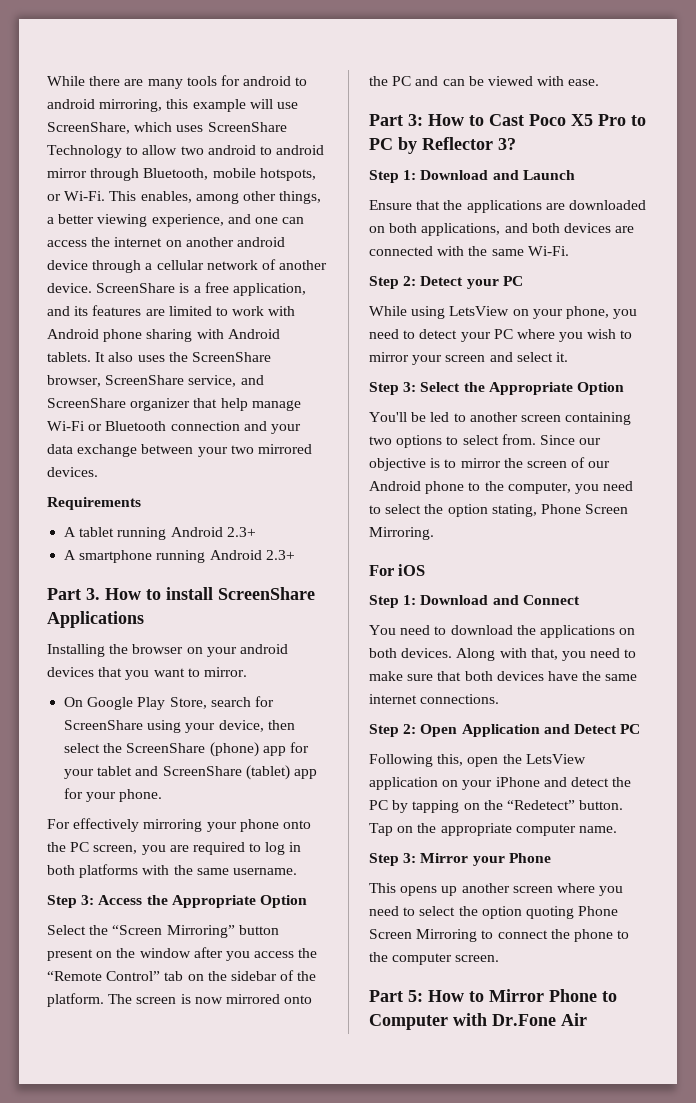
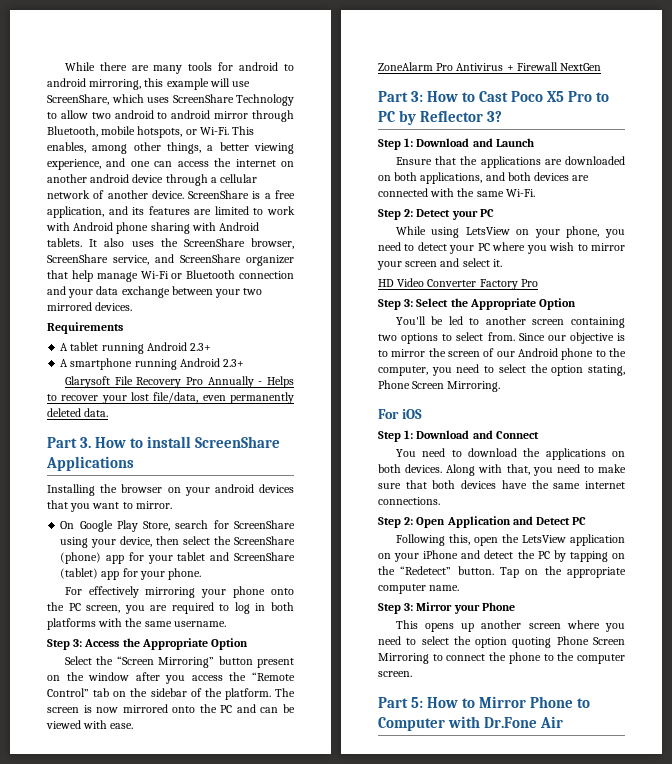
(295, 555) none -> [64,376,295,388] [47,392,294,404] [47,408,109,417] // Glarysoft File Recovery Pro Annually - Helps to recover your lost file/data, even permanently deleted data.
(600, 82) none -> [378,62,602,71] // ZoneAlarm Pro Antivirus + Firewall NextGen
(568, 357) none -> [378,278,538,290] // HD Video Converter Factory Pro

